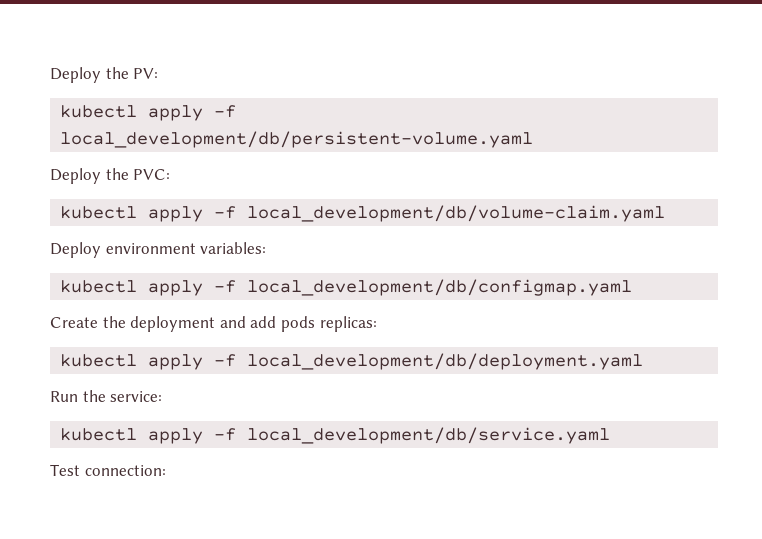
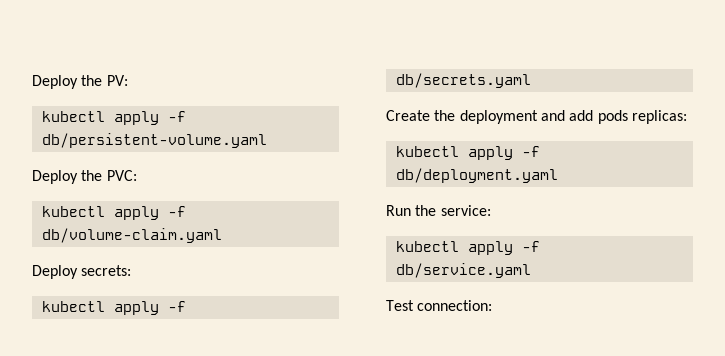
[60,131,534,148] local_development/db/persistent-volume.yaml -> [41,133,267,148] db/persistent-volume.yaml
[247,205,666,222] [50,242,267,258] [60,279,633,296] local_development/db/volume-claim.yaml // Deploy environment variables: // kubectl apply -f local_development/db/configmap.yaml -> [41,228,222,243] [32,265,132,279] [41,301,186,315] [395,73,531,88] db/volume-claim.yaml // Deploy secrets: // kubectl apply -f db/secrets.yaml
[247,353,644,370] local_development/db/deployment.yaml -> [395,168,558,183] db/deployment.yaml
[247,427,611,444] local_development/db/service.yaml -> [395,263,531,278] db/service.yaml

